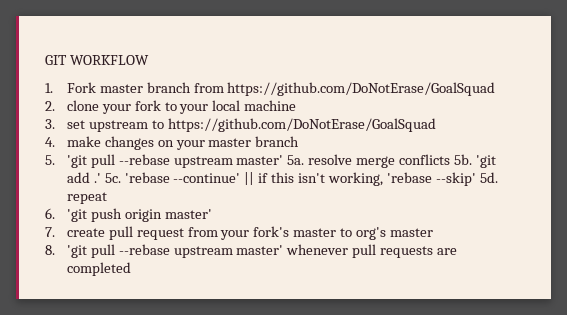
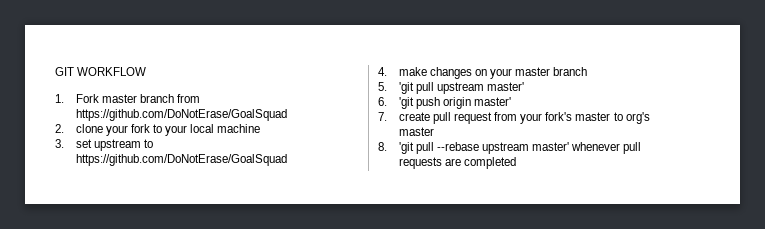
[118,154,496,168] [66,172,498,186] [66,192,107,204] --rebase upstream master' 5a. resolve merge conflicts 5b. 'git add .' 5c. 'rebase --continue' || if this isn't working, 'rebase --skip' 5d. repeat -> [436,82,525,94] upstream master'

